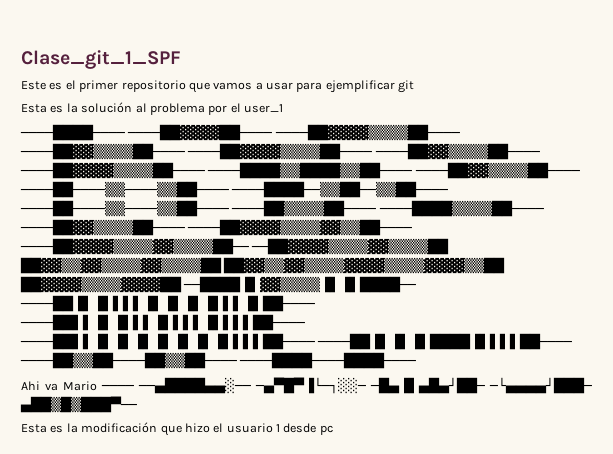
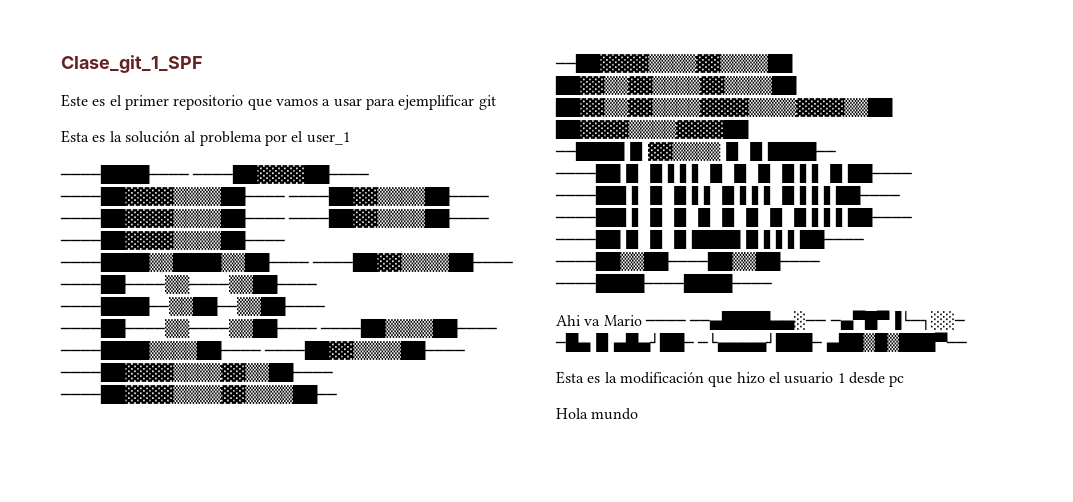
(333, 430) none -> [556,408,639,420] // Hola mundo

